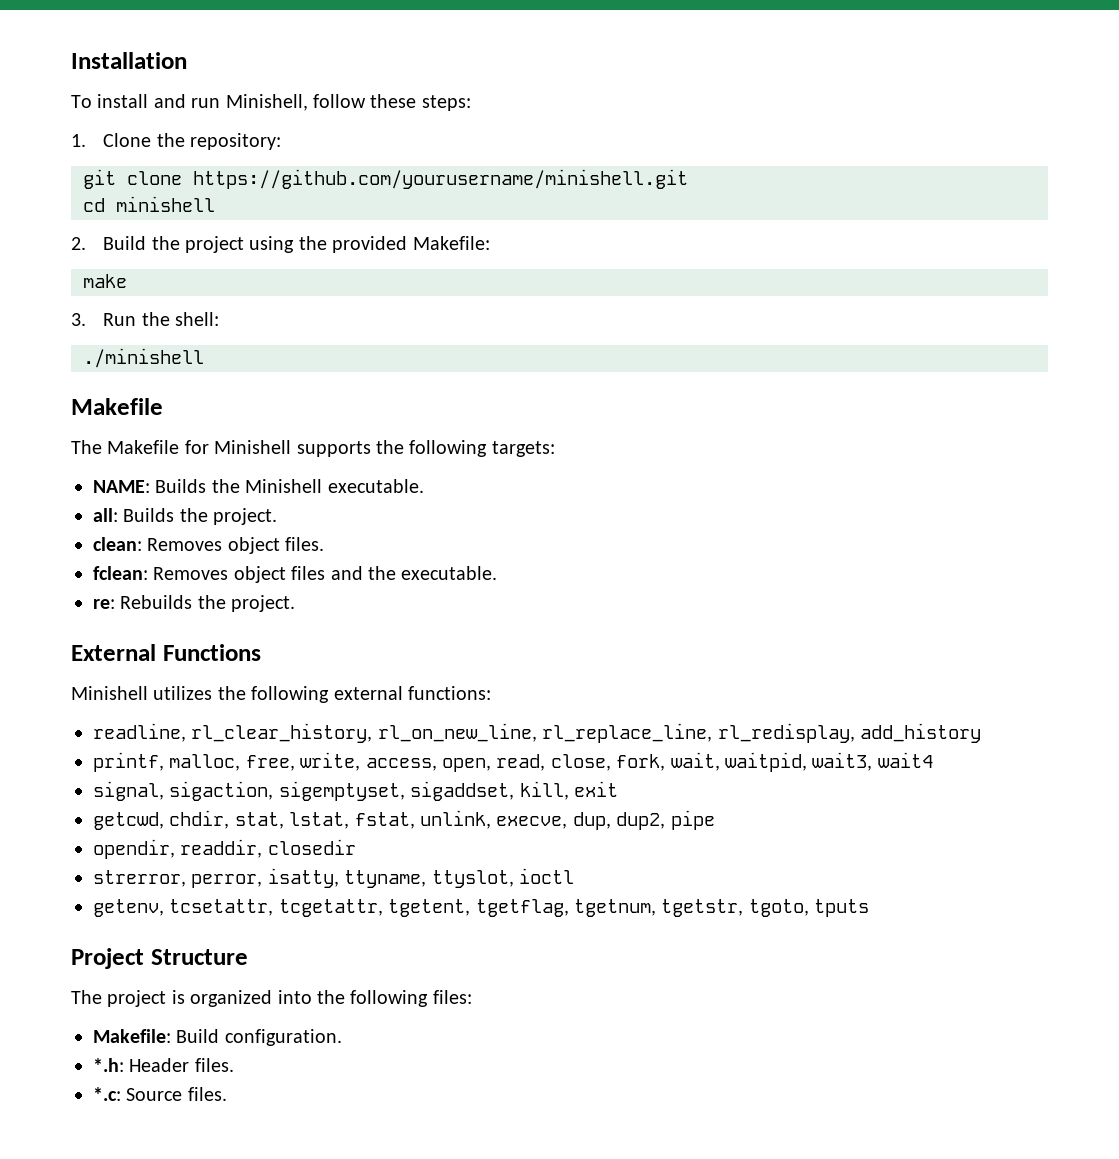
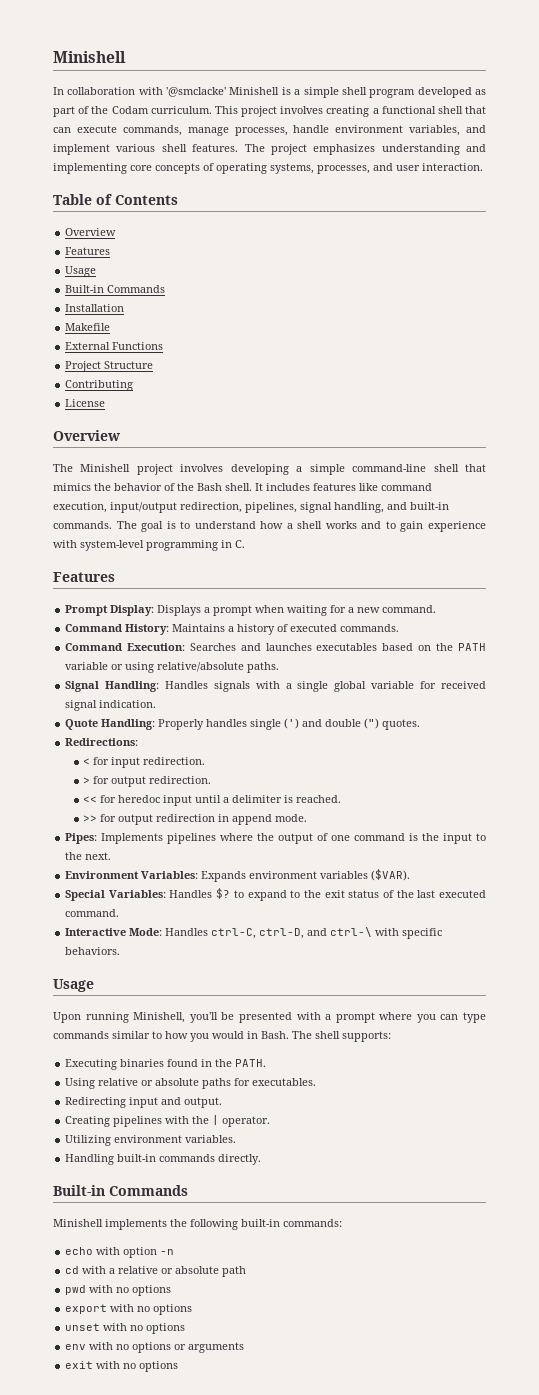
[71,52,187,69] [71,94,471,111] [71,133,281,150] [83,169,688,189] [83,196,215,212] [71,236,490,253] [83,274,127,288] [71,312,219,326] [83,348,204,368] [71,398,163,415] [71,440,555,457] [93,479,424,493] [93,508,278,525] [93,537,325,554] [93,566,498,583] [93,595,296,612] [71,644,261,661] [71,686,491,703] [93,723,981,743] [93,752,933,772] [93,781,618,801] [93,810,715,830] [93,839,356,859] [93,868,574,888] [93,899,870,917] [71,948,248,969] [71,990,472,1007] [93,1029,342,1046] [93,1058,234,1072] [93,1087,227,1101] Installation // To install and run Minishell, follow these steps: // 1. Clone the repository: // git clone https://github.com/yourusername/minishell.git // cd minishell // 2. Build the project using the provided Makefile: // make // 3. Run the shell: // ./minishell // Makefile // The Makefile for Minishell supports the following targets: // NAME: Builds the Minishell executable. // all: Builds the project. // clean: Removes object files. // fclean: Removes object files and the executable. // re: Rebuilds the project. // External Functions // Minishell utilizes the following external functions: // readline, rl_clear_history, rl_on_new_line, rl_replace_line, rl_redisplay, add_history // printf, malloc, free, write, access, open, read, close, fork, wait, waitpid, wait3, wait4 // signal, sigaction, sigemptyset, sigaddset, kill, exit // getcwd, chdir, stat, lstat, fstat, unlink, execve, dup, dup2, pipe // opendir, readdir, closedir // strerror, perror, isatty, ttyname, ttyslot, ioctl // getenv, tcsetattr, tcgetattr, tgetent, tgetflag, tgetnum, tgetstr, tgoto, tputs // Project Structure // The project is organized into the following files: // Makefile: Build configuration. // *.h: Header files. // *.c: Source files. -> [53,51,126,63] [53,87,487,98] [53,106,487,117] [53,125,486,136] [53,144,486,155] [53,163,483,174] [53,194,178,205] [65,228,117,236] [65,247,111,255] [65,266,97,277] [65,285,166,293] [65,304,125,312] [65,323,111,331] [65,342,164,350] [65,361,154,372] [65,380,134,391] [65,399,106,407] [53,430,120,441] [53,464,487,475] [53,483,432,491] [53,502,449,513] [53,521,487,532] [53,540,245,551] [53,572,115,582] [65,605,437,616] [65,624,400,635] [65,643,487,651] [65,662,280,673] [65,681,486,692] [65,700,157,711] [65,718,421,730] [65,738,139,746] [83,757,206,768] [83,776,212,787] [83,795,342,806] [83,814,308,825] [65,833,487,844] [65,852,112,860] [65,869,411,882] [65,888,486,901] [65,909,120,917] [65,927,443,939] [65,947,121,955] [53,979,94,992] [53,1012,486,1023] [53,1031,391,1042] [65,1059,267,1070] [65,1078,317,1089] [65,1097,223,1108] [65,1115,271,1127] [65,1135,237,1146] [65,1154,262,1165] [53,1185,188,1196] [53,1219,342,1230] [65,1247,175,1258] [65,1266,247,1277] [65,1285,172,1296] [65,1304,193,1315] [65,1323,186,1334] [65,1342,245,1353] [65,1361,179,1372] Minishell // In collaboration with '@smclacke' Minishell is a simple shell program developed as part of the Codam curriculum. This project involves creating a functional shell that can execute commands, manage processes, handle environment variables, and implement various shell features. The project emphasizes understanding and implementing core concepts of operating systems, processes, and user interaction. // Table of Contents // Overview // Features // Usage // Built-in Commands // Installation // Makefile // External Functions // Project Structure // Contributing // License // Overview // The Minishell project involves developing a simple command-line shell that mimics the behavior of the Bash shell. It includes features like command execution, input/output redirection, pipelines, signal handling, and built-in commands. The goal is to understand how a shell works and to gain experience with system-level programming in C. // Features // Prompt Display: Displays a prompt when waiting for a new command. // Command History: Maintains a history of executed commands. // Command Execution: Searches and launches executables based on the PATH variable or using relative/absolute paths. // Signal Handling: Handles signals with a single global variable for received signal indication. // Quote Handling: Properly handles single (') and double (") quotes. // Redirections: // < for input redirection. // > for output redirection. // << for heredoc input until a delimiter is reached. // >> for output redirection in append mode. // Pipes: Implements pipelines where the output of one command is the input to the next. // Environment Variables: Expands environment variables ($VAR). // Special Variables: Handles $? to expand to the exit status of the last executed command. // Interactive Mode: Handles ctrl-C, ctrl-D, and ctrl-\ with specific behaviors. // Usage // Upon running Minishell, you'll be presented with a prompt where you can type commands similar to how you would in Bash. The shell supports: // Executing binaries found in the PATH. // Using relative or absolute paths for executables. // Redirecting input and output. // Creating pipelines with the | operator. // Utilizing environment variables. // Handling built-in commands directly. // Built-in Commands // Minishell implements the following built-in commands: // echo with option -n // cd with a relative or absolute path // pwd with no options // export with no options // unset with no options // env with no options or arguments // exit with no options

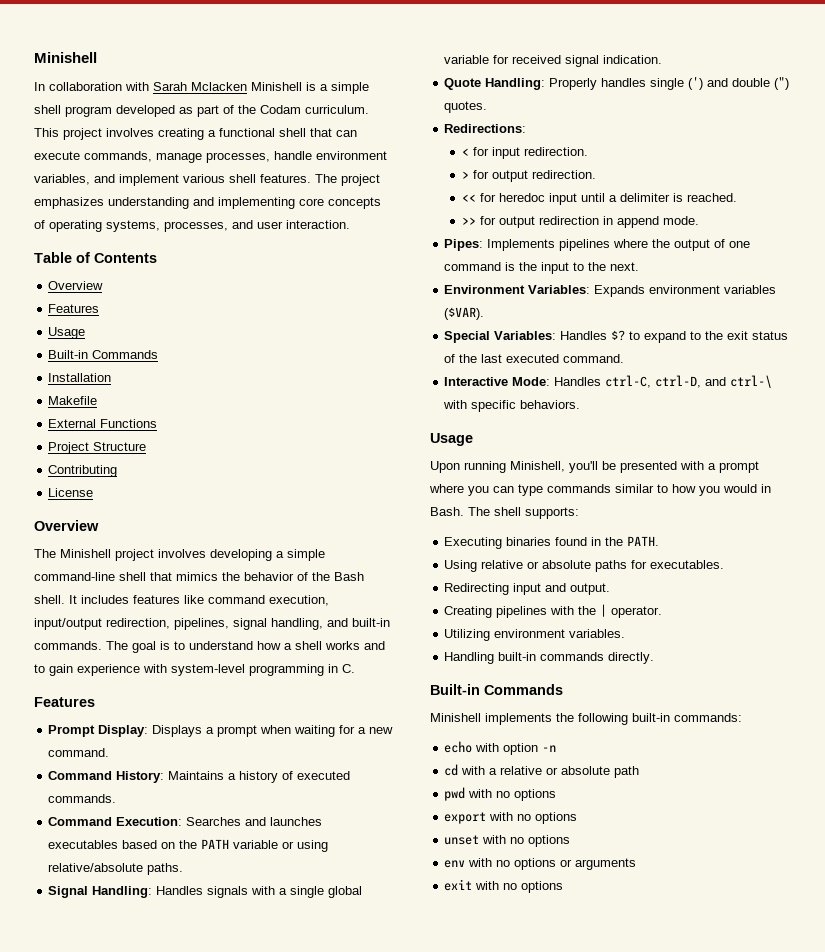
[166,87,227,97] '@smclacke' -> [153,82,247,91] Sarah Mclacken

